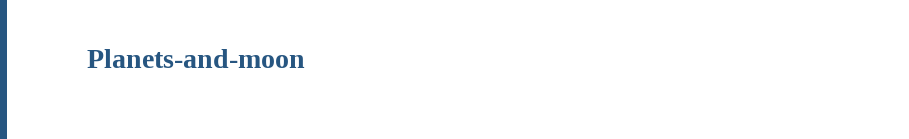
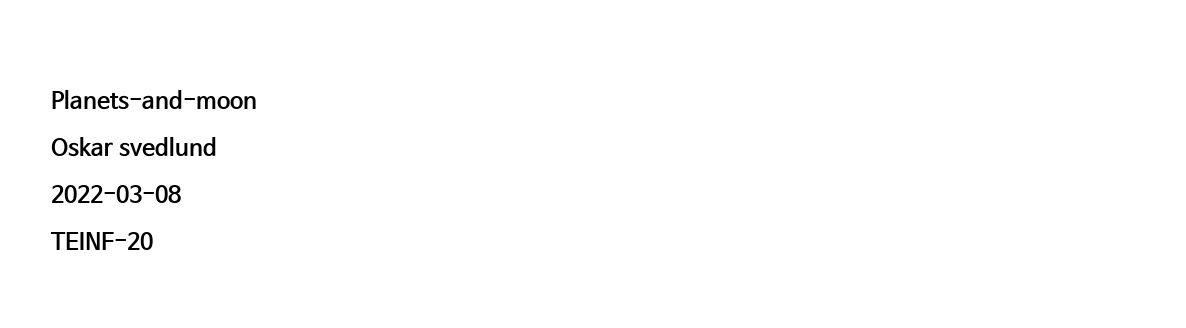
(305, 58) none -> [51,136,218,157] [51,185,181,203] [51,232,153,250] // Oskar svedlund // 2022-03-08 // TEINF-20

